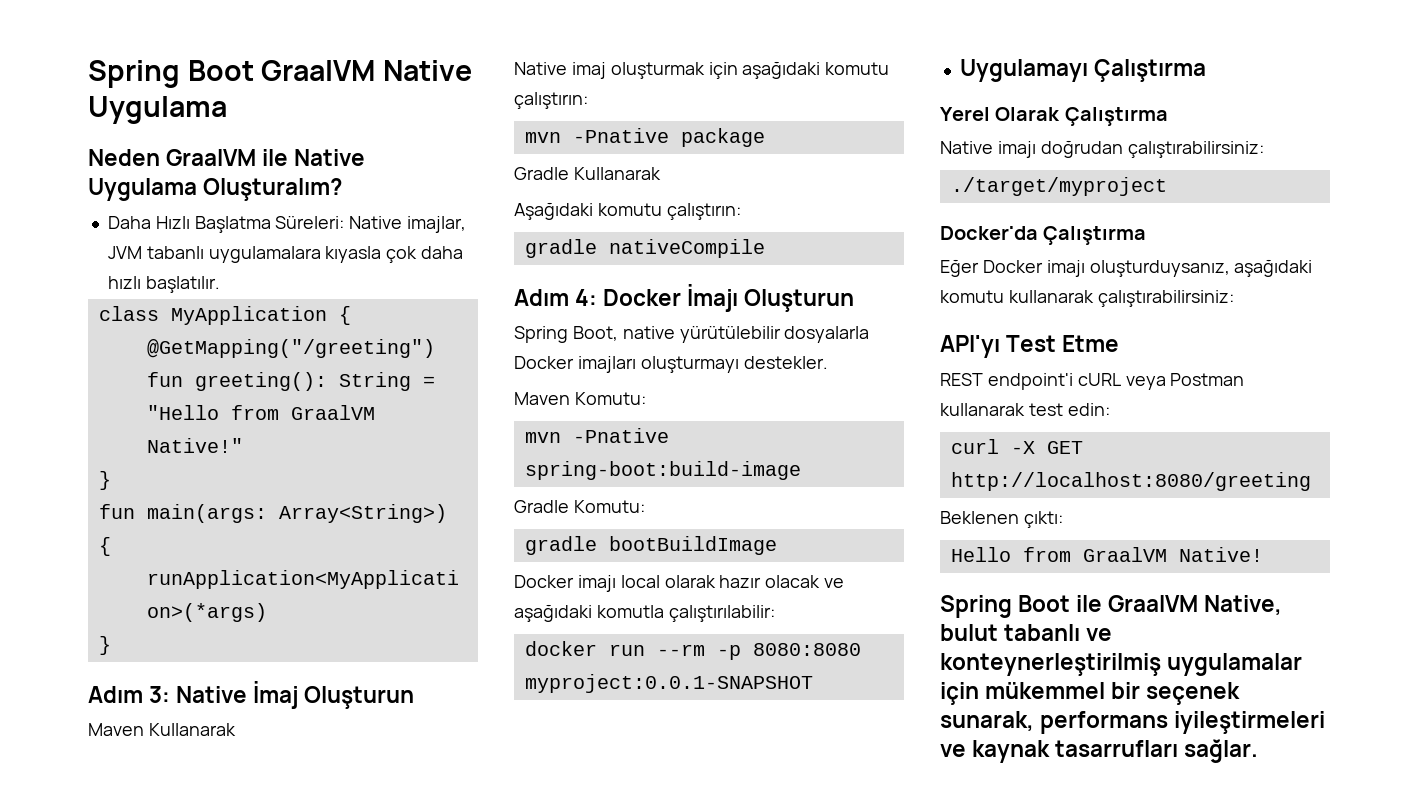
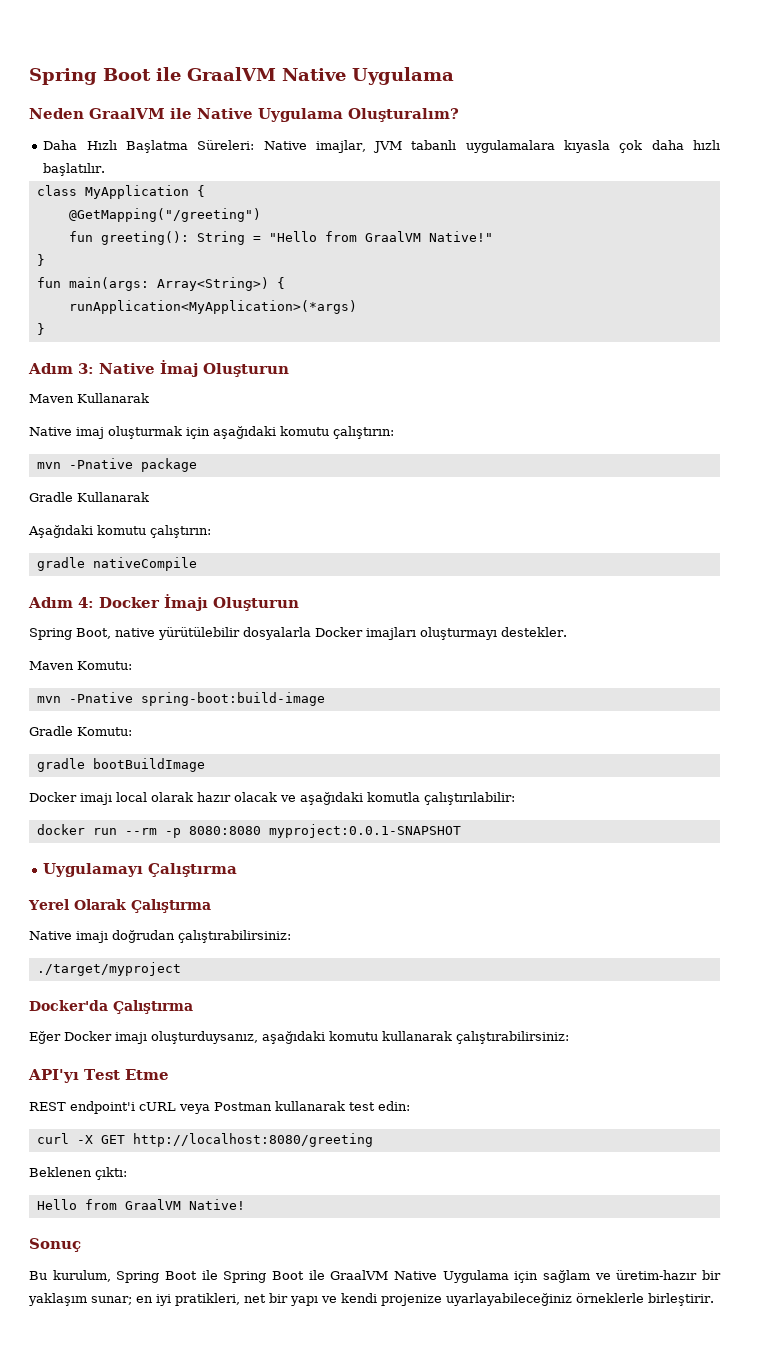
[88,60,254,88] Spring Boot -> [29,67,181,85] Spring Boot ile
[940,595,1283,618] [940,624,1113,641] [940,653,1303,676] [940,682,1241,705] [940,711,1326,734] [940,739,1259,763] Spring Boot ile GraalVM Native, bulut tabanlı ve konteynerleştirilmiş uygulamalar için mükemmel bir seçenek sunarak, performans iyileştirmeleri ve kaynak tasarrufları sağlar. -> [29,1238,81,1252] [29,1270,721,1283] [28,1293,714,1306] Sonuç // Bu kurulum, Spring Boot ile Spring Boot ile GraalVM Native Uygulama için sağlam ve üretim‑hazır bir yaklaşım sunar; en iyi pratikleri, net bir yapı ve kendi projenize uyarlayabileceğiniz örneklerle birleştirir.

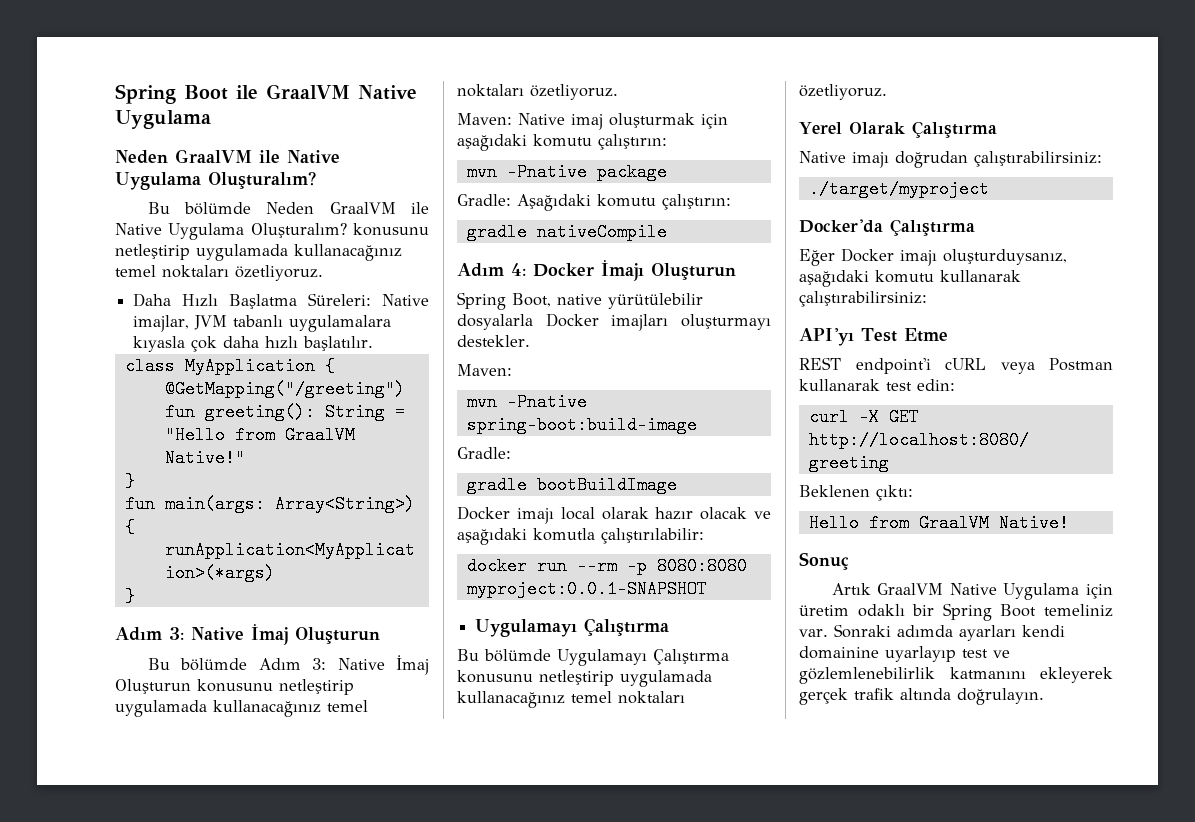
(459, 115) none -> [147,202,429,215] [115,223,429,240] [115,244,402,261] [115,265,323,281] // Bu bölümde Neden GraalVM ile Native Uygulama Oluşturalım? konusunu netleştirip uygulamada kullanacağınız temel noktaları özetliyoruz.
[29,393,149,403] Maven Kullanarak // -> [147,655,429,675] [115,679,354,695] [115,700,368,717] [457,84,618,100] [457,113,512,125] Bu bölümde Adım 3: Native İmaj Oluşturun konusunu netleştirip uygulamada kullanacağınız temel noktaları özetliyoruz. // Maven:
[29,492,149,502] Gradle Kullanarak // -> [457,194,511,206] Gradle:
[29,661,132,670] Maven Komutu: -> [457,364,512,376] Maven:
[29,726,132,736] Gradle Komutu: -> [457,447,511,459] Gradle:
(238, 870) none -> [457,649,729,666] [457,670,712,687] [457,691,685,708] [799,84,887,100] // Bu bölümde Uygulamayı Çalıştırma konusunu netleştirip uygulamada kullanacağınız temel noktaları özetliyoruz.
[29,1270,721,1283] [28,1293,714,1306] Bu kurulum, Spring Boot ile Spring Boot ile GraalVM Native Uygulama için sağlam ve üretim‑hazır bir yaklaşım sunar; en iyi pratikleri, net bir yapı ve kendi projenize uyarlayabileceğiniz örneklerle birleştirir. -> [831,583,1113,600] [799,603,1113,621] [799,624,1065,641] [799,646,1010,662] [799,667,1113,684] [799,688,1044,705] Artık GraalVM Native Uygulama için üretim odaklı bir Spring Boot temeliniz var. Sonraki adımda ayarları kendi domainine uyarlayıp test ve gözlemlenebilirlik katmanını ekleyerek gerçek trafik altında doğrulayın.

